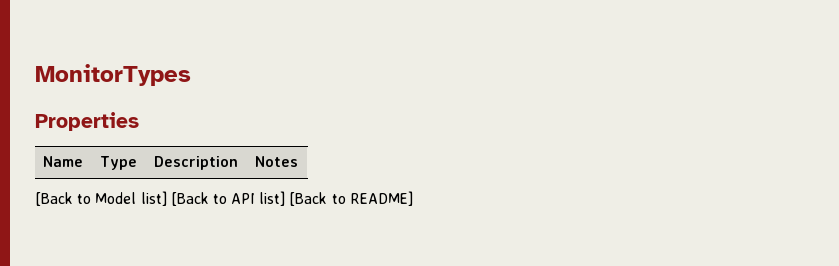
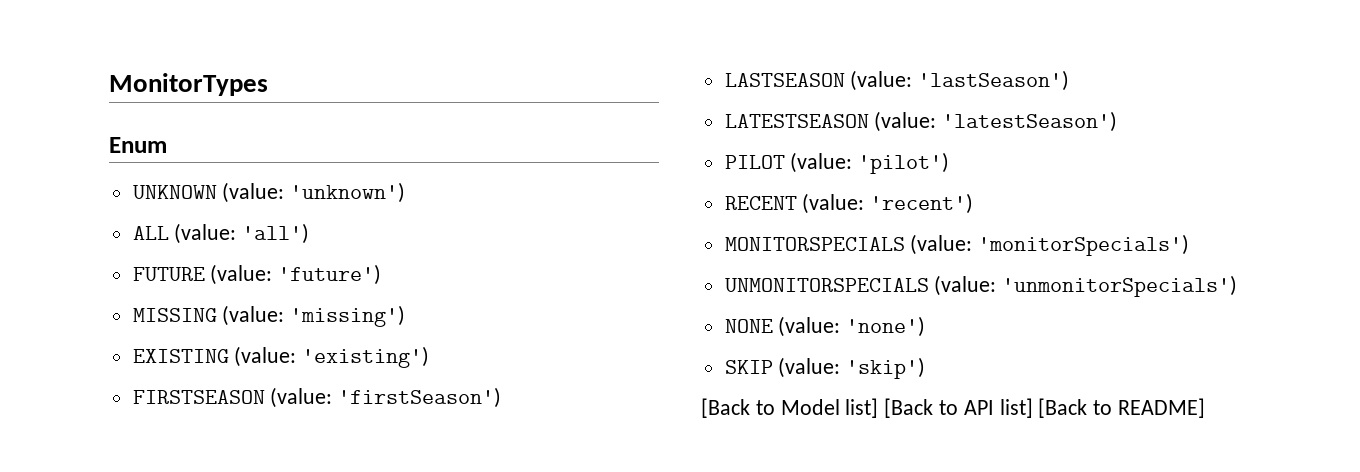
[35,112,139,131] [43,156,84,167] [100,156,138,170] [154,156,239,170] [255,156,299,167] Properties // Name | Type | Description | Notes -> [109,137,167,153] [132,182,406,203] [132,223,310,244] [132,264,382,285] [132,305,406,327] [132,346,430,368] [132,387,502,408] [724,70,1070,91] [724,111,1118,132] [724,152,950,174] [724,193,974,214] [724,234,1190,256] [724,275,1238,297] [724,316,926,337] [724,357,926,379] Enum // UNKNOWN (value: 'unknown') // ALL (value: 'all') // FUTURE (value: 'future') // MISSING (value: 'missing') // EXISTING (value: 'existing') // FIRSTSEASON (value: 'firstSeason') // LASTSEASON (value: 'lastSeason') // LATESTSEASON (value: 'latestSeason') // PILOT (value: 'pilot') // RECENT (value: 'recent') // MONITORSPECIALS (value: 'monitorSpecials') // UNMONITORSPECIALS (value: 'unmonitorSpecials') // NONE (value: 'none') // SKIP (value: 'skip')

